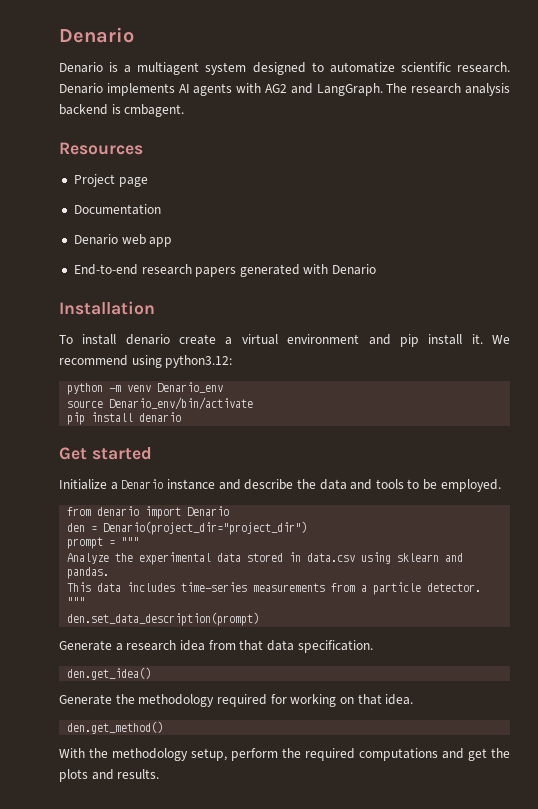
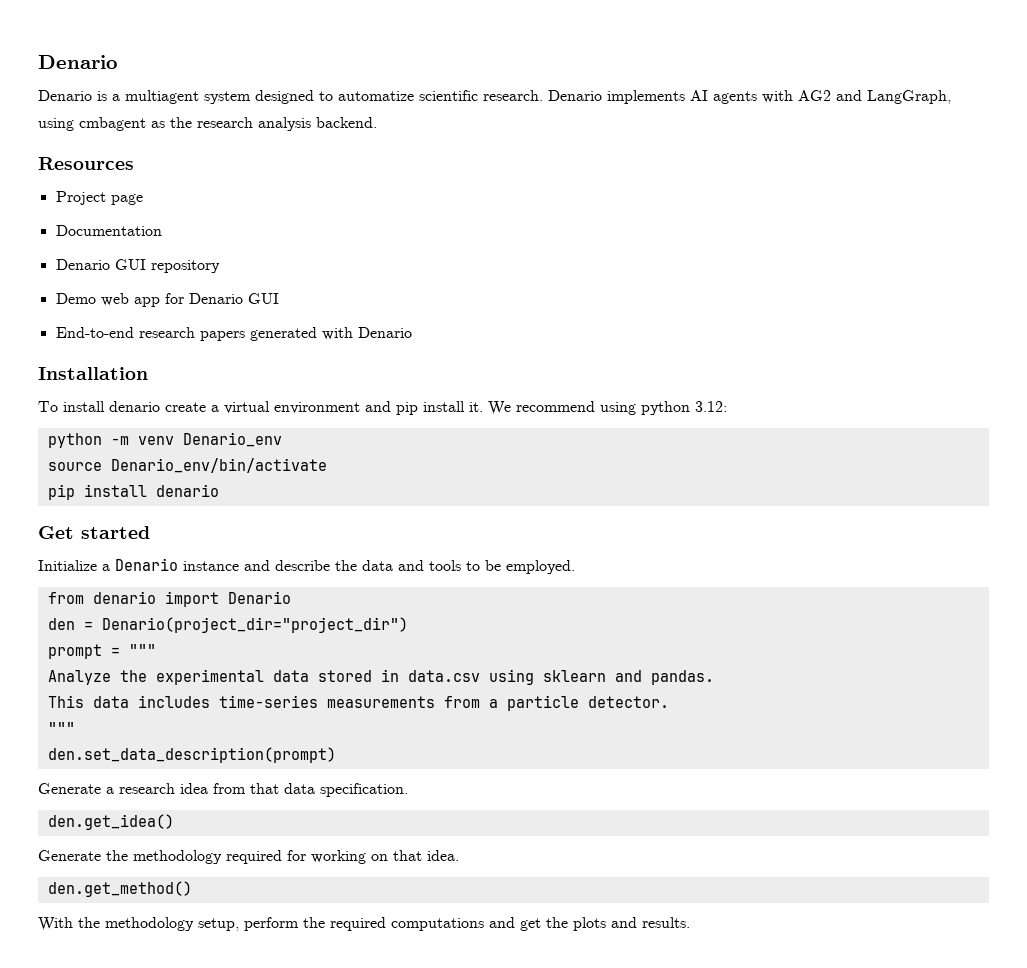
[316,83,511,96] [59,104,185,117] LangGraph. The research analysis backend is cmbagent. -> [867,90,951,104] [38,117,377,131] LangGraph, using cmbagent as the research analysis backend.
(118, 239) none -> [114,259,220,273] [55,293,96,304] GUI repository // Demo
(173, 242) none -> [164,293,279,304] for Denario GUI
[165,355,233,368] python3.12: -> [641,401,727,415] python 3.12:

